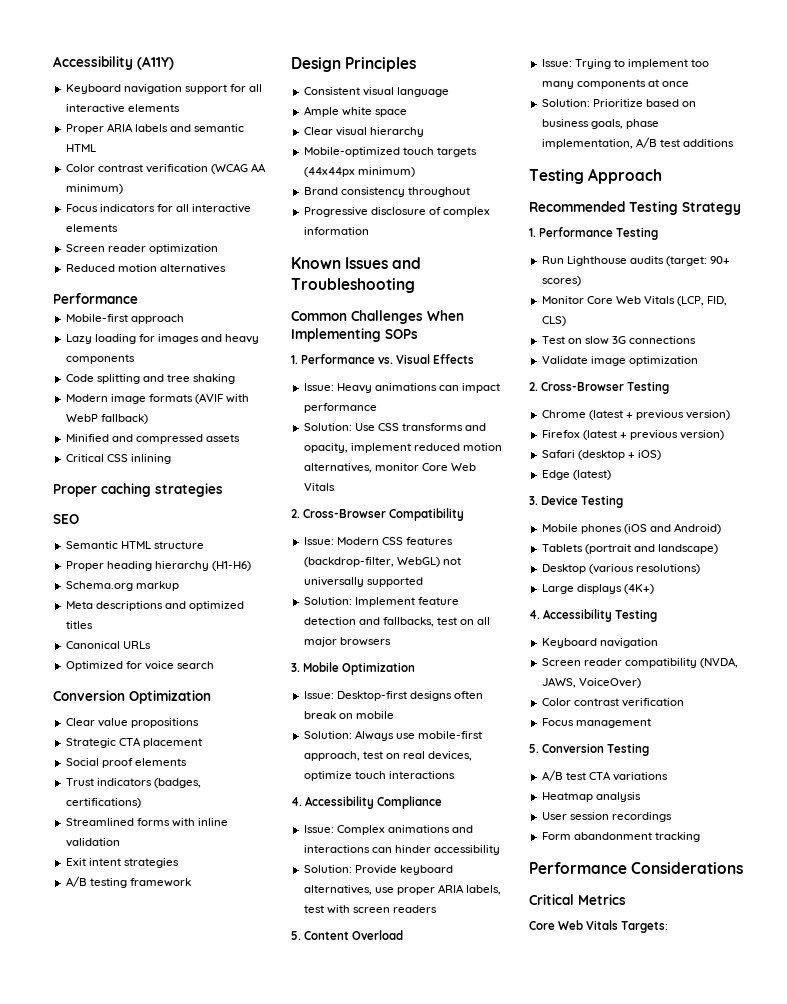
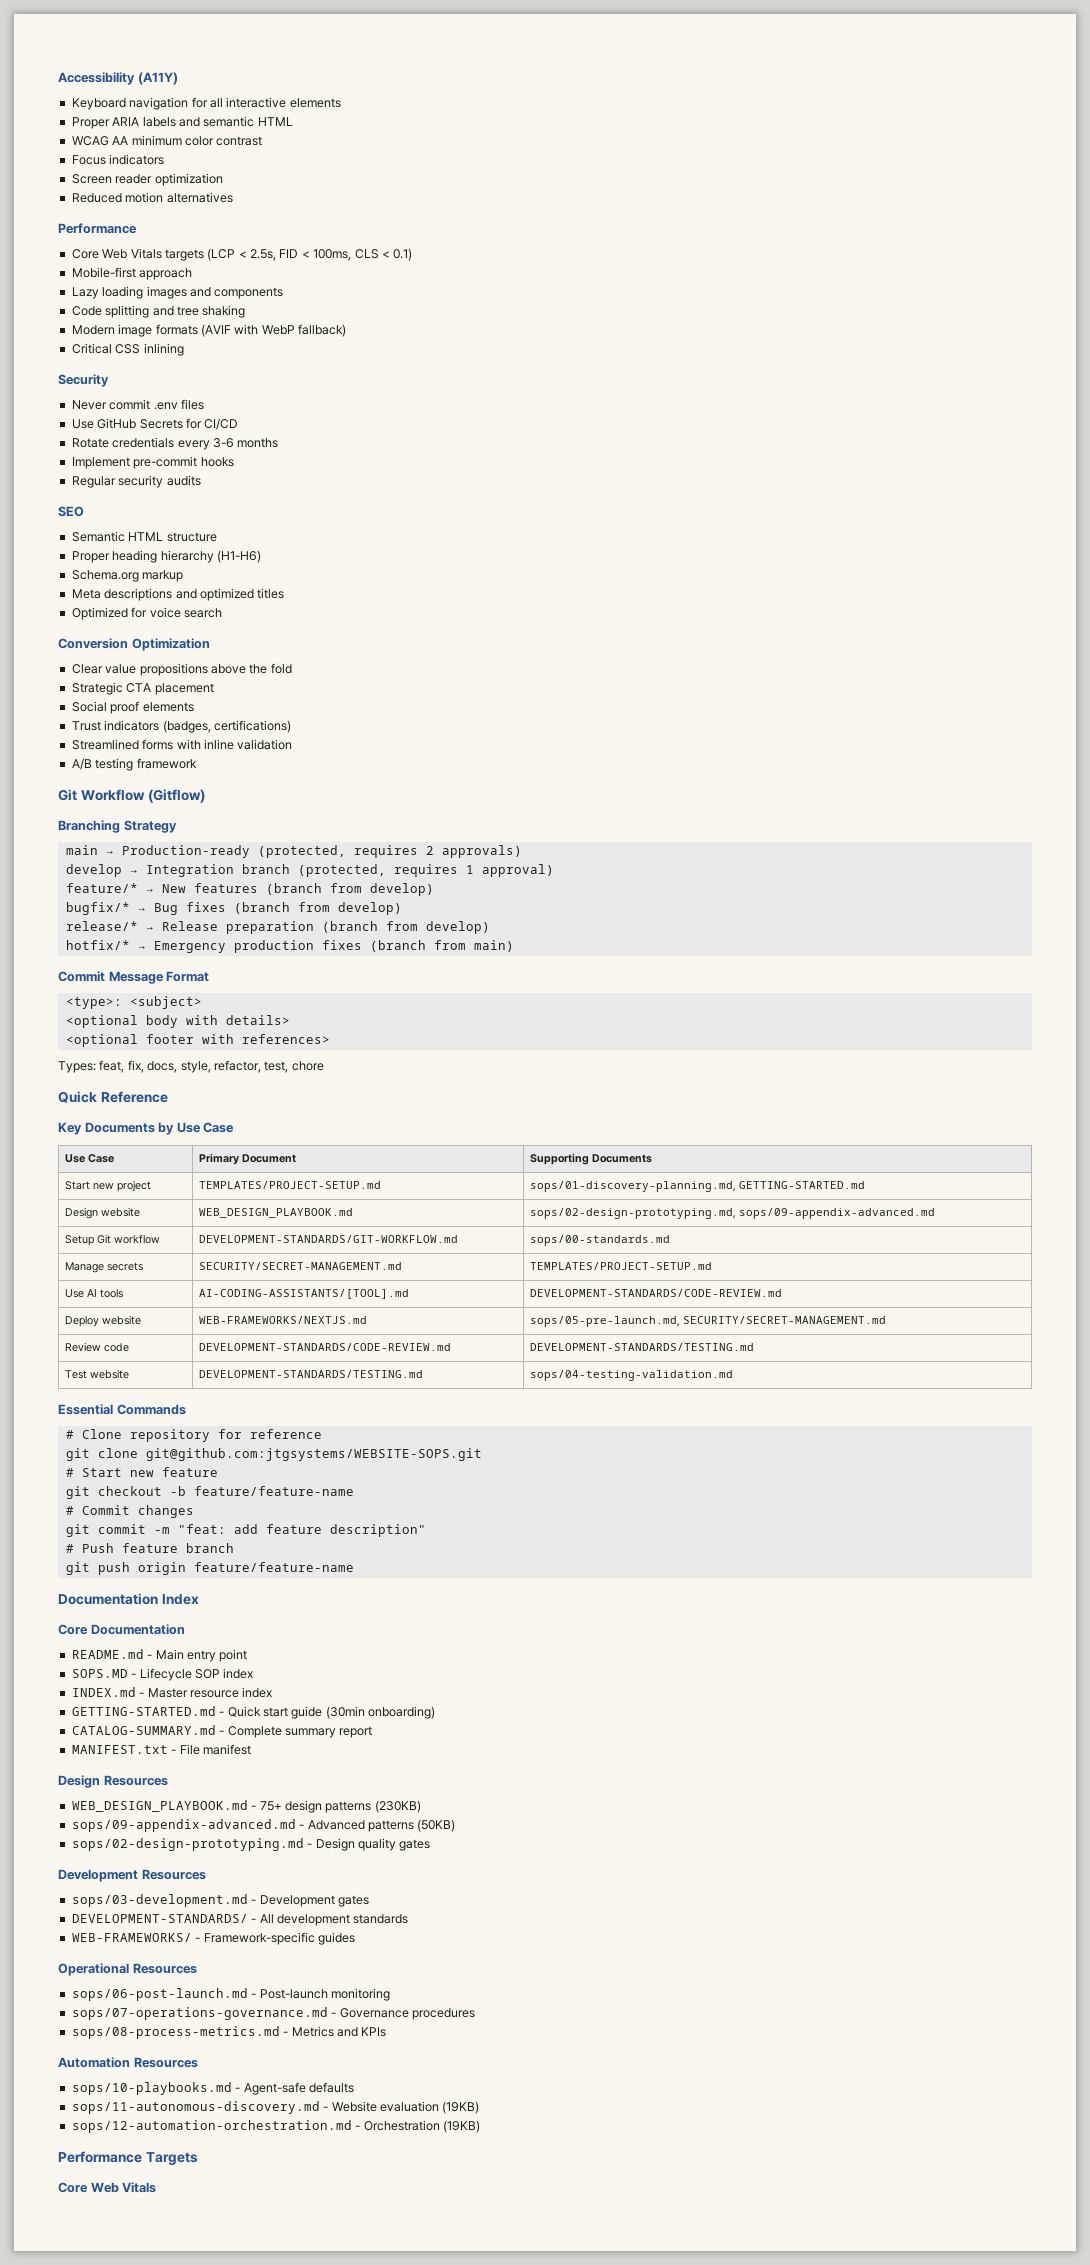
[184,84,227,94] support -> (189, 103) none
[65,163,267,174] [65,184,123,194] [65,204,252,213] [65,224,118,232] Color contrast verification (WCAG AA minimum) // Focus indicators for all interactive elements -> [71,135,263,146] [71,154,165,165] WCAG AA minimum color contrast // Focus indicators
(138, 298) none -> [71,248,413,261] // Core Web Vitals targets (LCP < 2.5s, FID < 100ms, CLS < 0.1)
[138,334,155,342] for -> (144, 292) none
[225,334,260,344] heavy -> (211, 292) none
[65,434,240,444] // Minified and compressed assets -> (346, 330) none
[53,483,223,497] Proper caching strategies -> [58,374,109,387] [71,399,204,410] [71,418,239,430] [71,437,279,450] [71,456,234,469] [71,475,201,488] Security // Never commit .env files // Use GitHub Secrets for CI/CD // Rotate credentials every 3-6 months // Implement pre-commit hooks // Regular security audits
[65,641,151,649] // Canonical URLs -> (285, 593) none
(199, 723) none -> [210,663,292,674] above the fold
[65,858,179,868] // Exit intent strategies -> (293, 744) none
[291,57,417,72] [303,87,449,97] [303,106,407,117] [303,127,424,137] [303,147,477,157] [303,167,415,177] [303,187,470,197] [303,207,490,217] [303,227,369,235] [291,257,422,269] [291,278,415,293] [291,310,464,324] [291,328,418,342] [291,354,475,364] [303,383,501,393] [303,403,377,413] [303,423,487,431] [303,443,502,453] [303,463,476,473] [303,483,335,491] [291,508,465,521] [303,537,453,545] [303,557,461,567] [303,577,423,587] [303,597,459,607] [303,617,491,627] [303,637,391,647] [291,662,416,675] [303,691,483,701] [303,711,394,719] [303,730,482,741] [303,751,473,761] [303,771,455,781] [291,796,443,809] [303,825,473,835] [303,845,500,855] [303,865,453,875] [303,884,502,895] [303,905,437,914] [291,930,404,940] [541,59,710,69] [541,79,689,89] [541,99,696,107] [541,119,659,129] [541,137,734,149] [529,168,663,184] [529,201,741,215] [529,227,659,240] [541,256,731,266] [541,276,581,286] [541,296,728,306] [541,316,566,326] [541,336,697,345] [541,356,698,366] [529,381,670,394] [541,410,731,420] [541,430,725,440] [541,450,661,460] [541,470,611,480] [529,495,624,508] [541,523,722,534] [541,544,718,554] [541,564,700,574] [541,584,654,594] [529,609,658,622] [541,638,658,648] [541,657,738,668] [541,677,641,688] [541,698,684,707] [541,718,651,728] [529,743,650,756] [541,770,668,781] [541,792,641,802] [541,812,672,822] [541,832,700,842] [529,862,744,874] [529,894,626,905] [529,920,669,933] Design Principles // Consistent visual language // Ample white space // Clear visual hierarchy // Mobile-optimized touch targets (44x44px minimum) // Brand consistency throughout // Progressive disclosure of complex information // Known Issues and Troubleshooting // Common Challenges When Implementing SOPs // 1. Performance vs. Visual Effects // Issue: Heavy animations can impact performance // Solution: Use CSS transforms and opacity, implement reduced motion alternatives, monitor Core Web Vitals // 2. Cross-Browser Compatibility // Issue: Modern CSS features (backdrop-filter, WebGL) not universally supported // Solution: Implement feature detection and fallbacks, test on all major browsers // 3. Mobile Optimization // Issue: Desktop-first designs often break on mobile // Solution: Always use mobile-first approach, test on real devices, optimize touch interactions // 4. Accessibility Compliance // Issue: Complex animations and interactions can hinder accessibility // Solution: Provide keyboard alternatives, use proper ARIA labels, test with screen readers // 5. Content Overload // Issue: Trying to implement too many components at once // Solution: Prioritize based on business goals, phase implementation, A/B test additions // Testing Approach // Recommended Testing Strategy // 1. Performance Testing // Run Lighthouse audits (target: 90+ scores) // Monitor Core Web Vitals (LCP, FID, CLS) // Test on slow 3G connections // Validate image optimization // 2. Cross-Browser Testing // Chrome (latest + previous version) // Firefox (latest + previous version) // Safari (desktop + iOS) // Edge (latest) // 3. Device Testing // Mobile phones (iOS and Android) // Tablets (portrait and landscape) // Desktop (various resolutions) // Large displays (4K+) // 4. Accessibility Testing // Keyboard navigation // Screen reader compatibility (NVDA, JAWS, VoiceOver) // Color contrast verification // Focus management // 5. Conversion Testing // A/B test CTA variations // Heatmap analysis // User session recordings // Form abandonment tracking // Performance Considerations // Critical Metrics // Core Web Vitals Targets: -> [58,789,205,803] [58,820,177,833] [65,845,522,858] [65,864,554,877] [65,883,434,896] [65,902,402,915] [65,921,490,934] [65,940,514,953] [58,971,210,984] [65,996,202,1009] [65,1015,290,1028] [65,1034,330,1047] [58,1060,324,1073] [58,1091,168,1103] [58,1122,235,1135] [65,1154,115,1163] [199,1153,297,1165] [530,1153,653,1165] [65,1180,152,1192] [199,1181,382,1189] [530,1181,866,1192] [65,1207,141,1219] [199,1208,354,1218] [530,1208,936,1219] [65,1234,161,1246] [199,1235,459,1243] [530,1235,671,1246] [65,1262,144,1273] [199,1262,403,1270] [530,1262,713,1270] [65,1289,124,1298] [199,1289,410,1299] [530,1289,783,1297] [65,1315,142,1327] [199,1316,368,1324] [530,1316,887,1327] [65,1342,130,1352] [199,1343,452,1351] [530,1343,755,1351] [65,1369,130,1379] [199,1370,424,1378] [530,1370,734,1381] [58,1404,186,1415] [65,1429,322,1442] [65,1448,482,1461] [65,1467,218,1477] [65,1486,354,1499] [65,1505,194,1518] [65,1524,426,1537] [65,1543,234,1553] [65,1562,354,1575] [58,1593,199,1605] [58,1624,185,1635] [71,1649,248,1662] [71,1668,254,1681] [71,1687,273,1698] [71,1706,435,1719] [71,1725,373,1738] [71,1744,251,1755] [58,1775,168,1788] [71,1800,421,1813] [71,1819,456,1832] [71,1838,431,1851] [58,1869,206,1882] [71,1894,369,1907] [71,1914,409,1926] [71,1932,355,1945] [58,1963,197,1976] [71,1988,390,2001] [71,2007,475,2020] [71,2026,387,2039] [58,2057,198,2068] [71,2082,354,2095] [71,2101,480,2114] [71,2120,480,2133] [58,2151,198,2165] [58,2182,157,2193] Git Workflow (Gitflow) // Branching Strategy // main → Production-ready (protected, requires 2 approvals) // develop → Integration branch (protected, requires 1 approval) // feature/* → New features (branch from develop) // bugfix/* → Bug fixes (branch from develop) // release/* → Release preparation (branch from develop) // hotfix/* → Emergency production fixes (branch from main) // Commit Message Format // <type>: <subject> // <optional body with details> // <optional footer with references> // Types: feat, fix, docs, style, refactor, test, chore // Quick Reference // Key Documents by Use Case // Use Case | Primary Document | Supporting Documents // Start new project | TEMPLATES/PROJECT-SETUP.md | sops/01-discovery-planning.md, GETTING-STARTED.md // Design website | WEB_DESIGN_PLAYBOOK.md | sops/02-design-prototyping.md, sops/09-appendix-advanced.md // Setup Git workflow | DEVELOPMENT-STANDARDS/GIT-WORKFLOW.md | sops/00-standards.md // Manage secrets | SECURITY/SECRET-MANAGEMENT.md | TEMPLATES/PROJECT-SETUP.md // Use AI tools | AI-CODING-ASSISTANTS/[TOOL].md | DEVELOPMENT-STANDARDS/CODE-REVIEW.md // Deploy website | WEB-FRAMEWORKS/NEXTJS.md | sops/05-pre-launch.md, SECURITY/SECRET-MANAGEMENT.md // Review code | DEVELOPMENT-STANDARDS/CODE-REVIEW.md | DEVELOPMENT-STANDARDS/TESTING.md // Test website | DEVELOPMENT-STANDARDS/TESTING.md | sops/04-testing-validation.md // Essential Commands // # Clone repository for reference // git clone git@github.com:jtgsystems/WEBSITE-SOPS.git // # Start new feature // git checkout -b feature/feature-name // # Commit changes // git commit -m "feat: add feature description" // # Push feature branch // git push origin feature/feature-name // Documentation Index // Core Documentation // README.md - Main entry point // SOPS.MD - Lifecycle SOP index // INDEX.md - Master resource index // GETTING-STARTED.md - Quick start guide (30min onboarding) // CATALOG-SUMMARY.md - Complete summary report // MANIFEST.txt - File manifest // Design Resources // WEB_DESIGN_PLAYBOOK.md - 75+ design patterns (230KB) // sops/09-appendix-advanced.md - Advanced patterns (50KB) // sops/02-design-prototyping.md - Design quality gates // Development Resources // sops/03-development.md - Development gates // DEVELOPMENT-STANDARDS/ - All development standards // WEB-FRAMEWORKS/ - Framework-specific guides // Operational Resources // sops/06-post-launch.md - Post-launch monitoring // sops/07-operations-governance.md - Governance procedures // sops/08-process-metrics.md - Metrics and KPIs // Automation Resources // sops/10-playbooks.md - Agent-safe defaults // sops/11-autonomous-discovery.md - Website evaluation (19KB) // sops/12-automation-orchestration.md - Orchestration (19KB) // Performance Targets // Core Web Vitals

